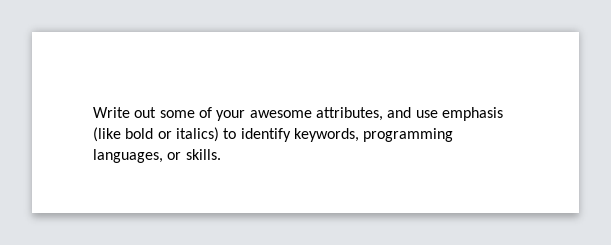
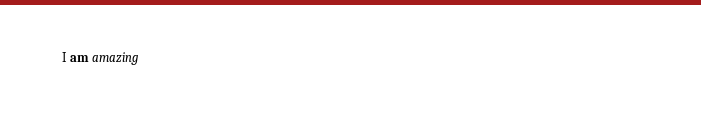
[93,107,503,121] [93,127,454,142] [93,149,221,163] Write out some of your awesome attributes, and use emphasis (like bold or italics) to identify keywords, programming languages, or skills. -> [62,52,139,65] I am amazing

